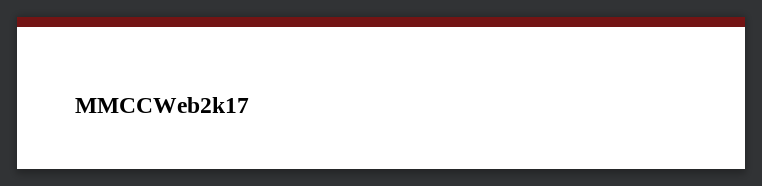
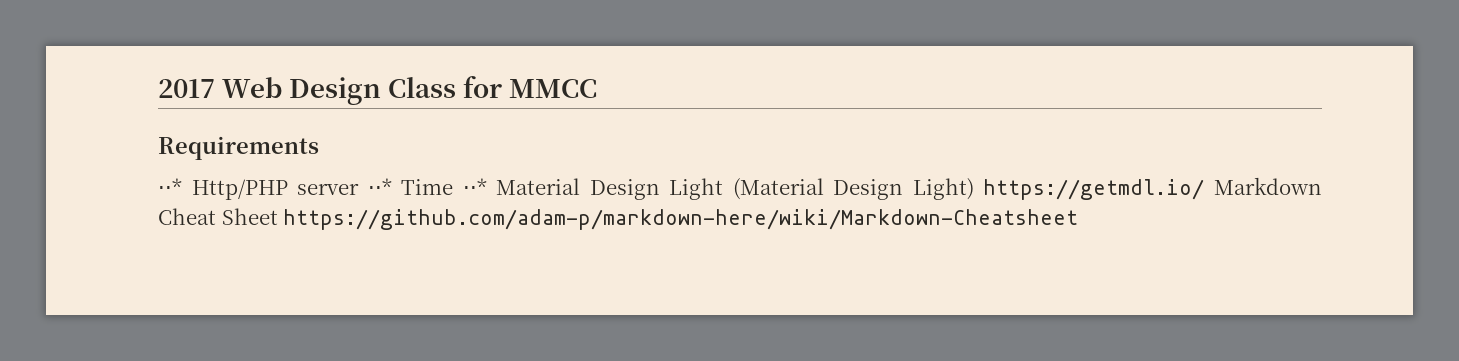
[75,97,249,113] MMCCWeb2k17 -> [158,76,598,105] [158,136,319,160] [158,177,1322,200] [158,208,1079,230] 2017 Web Design Class for MMCC // Requirements // ⋅⋅* Http/PHP server ⋅⋅* Time ⋅⋅* Material Design Light (Material Design Light) https://getmdl.io/ Markdown Cheat Sheet https://github.com/adam-p/markdown-here/wiki/Markdown-Cheatsheet

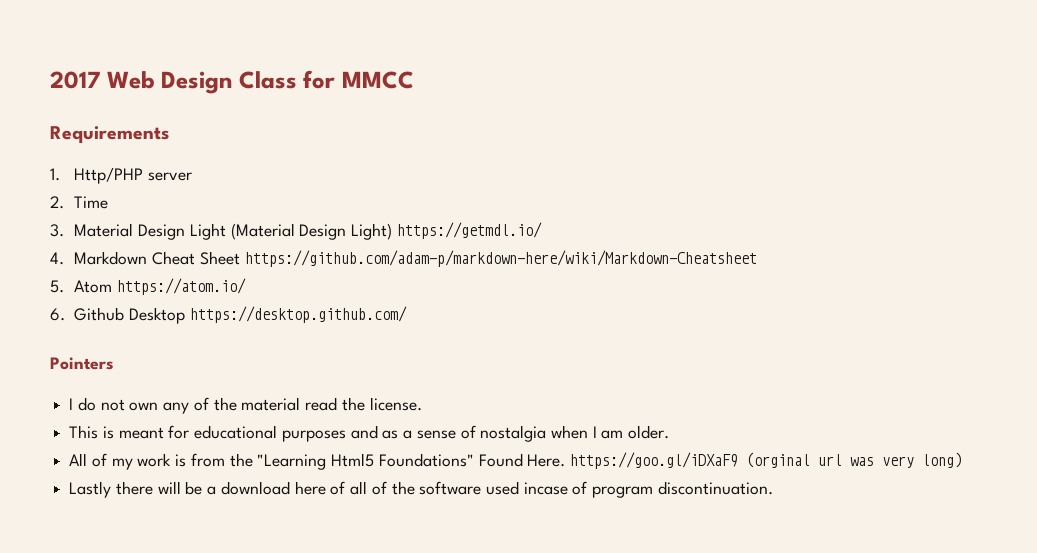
[158,178,182,195] ⋅⋅* -> [50,168,60,181] 1.
[367,178,392,195] ⋅⋅* -> [50,196,64,209] // 2.
[462,178,487,195] ⋅⋅* -> [50,224,64,237] // 3.
(1205, 189) none -> [50,252,64,265] // 4.
(1079, 219) none -> [50,278,247,295] [50,306,407,324] [50,357,114,370] [69,397,422,414] [69,425,670,442] [69,452,962,470] [69,481,773,498] // 5. Atom https://atom.io/ // 6. Github Desktop https://desktop.github.com/ // Pointers // I do not own any of the material read the license. // This is meant for educational purposes and as a sense of nostalgia when I am older. // All of my work is from the "Learning Html5 Foundations" Found Here. https://goo.gl/iDXaF9 (orginal url was very long) // Lastly there will be a download here of all of the software used incase of program discontinuation.

